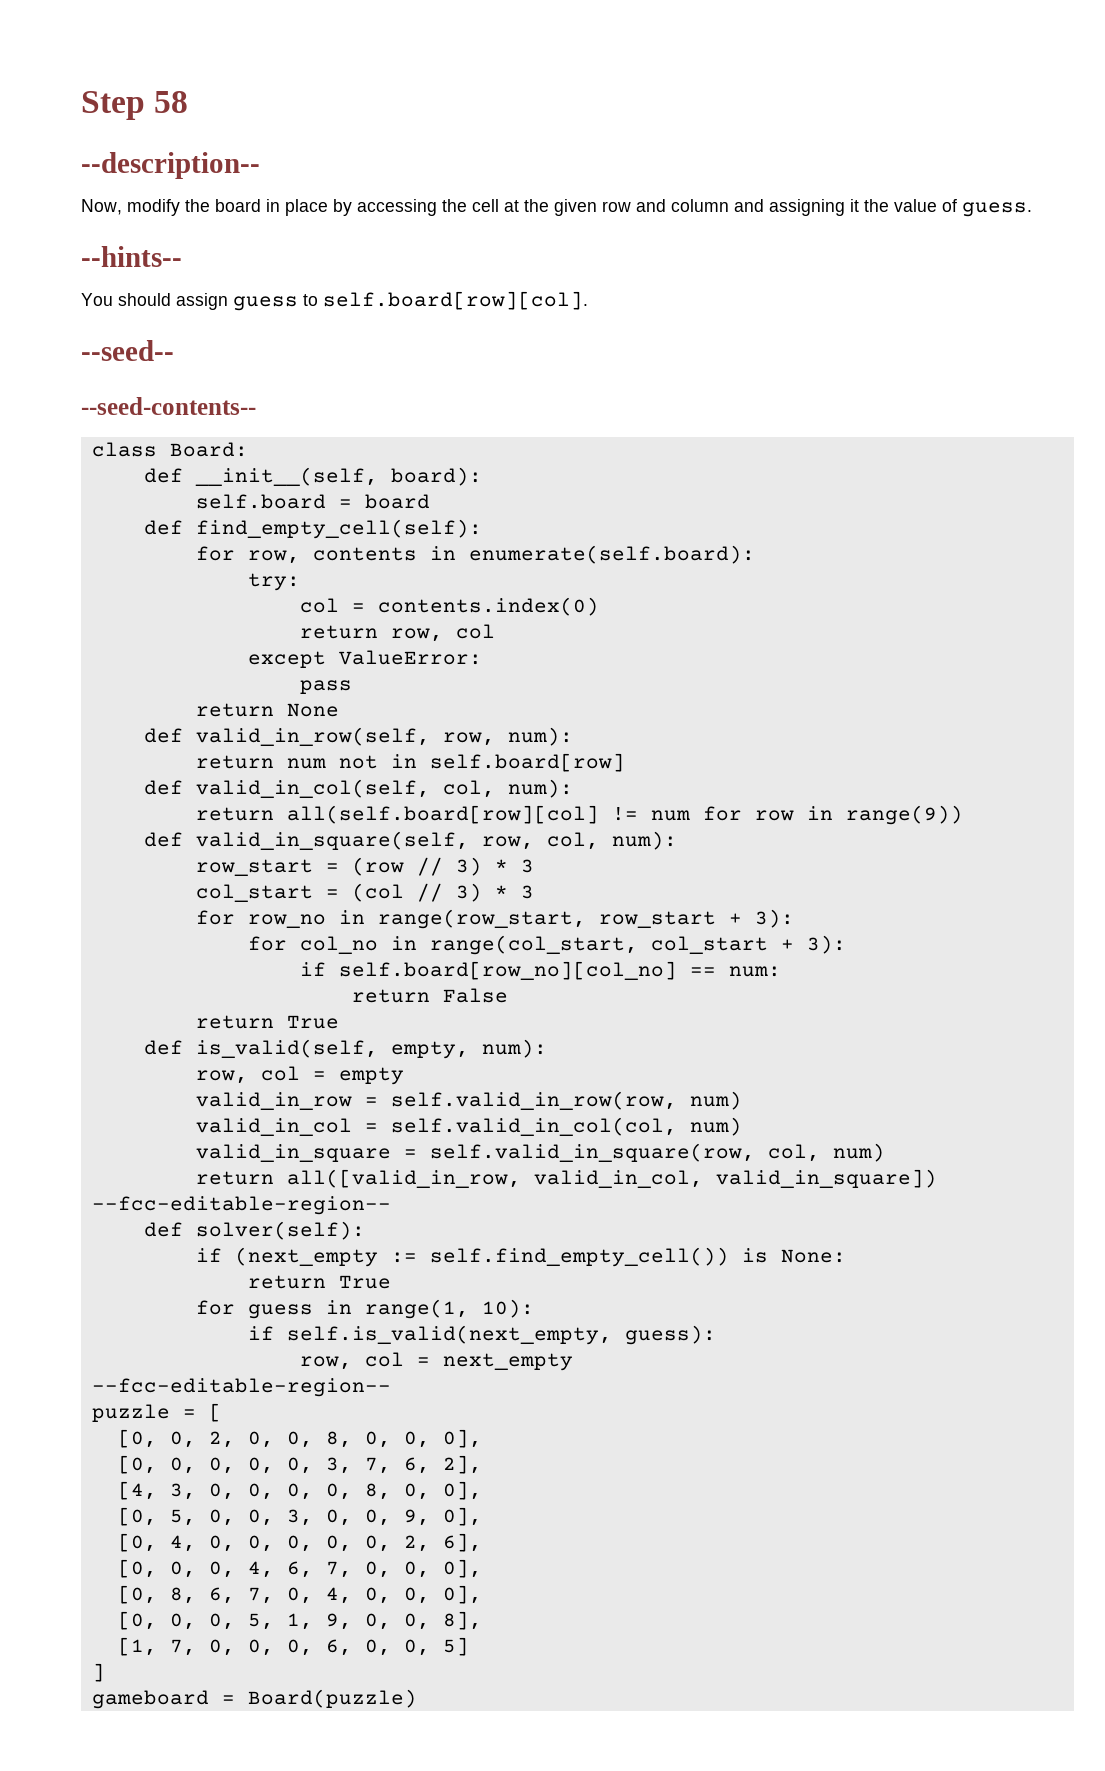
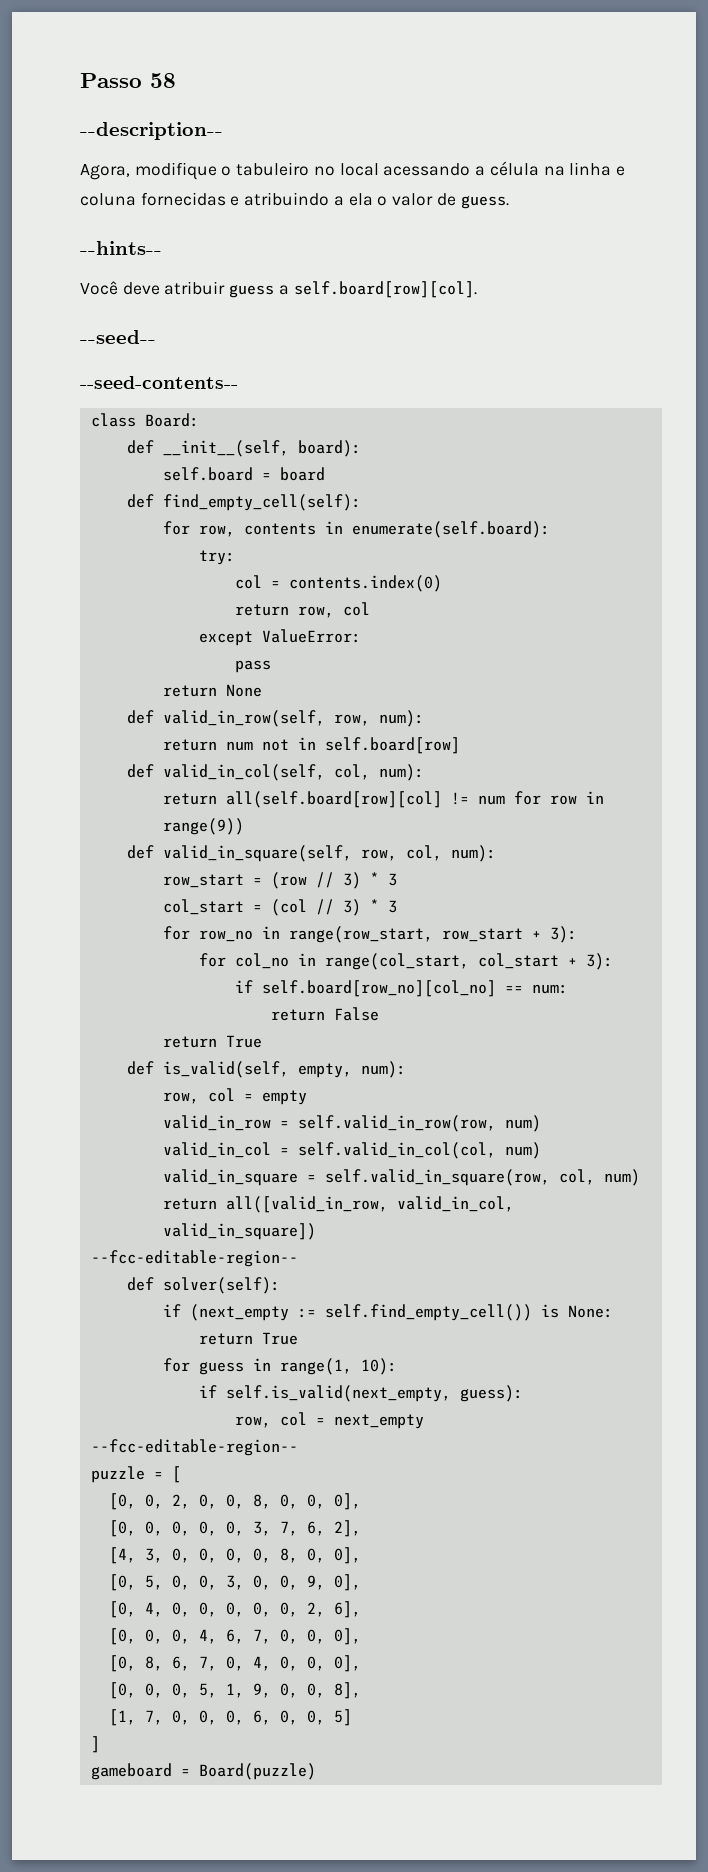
[81,91,145,120] Step -> [80,73,142,88] Passo
[81,199,1032,217] [81,246,182,267] [81,293,318,311] Now, modify the board in place by accessing the cell at the given row and column and assigning it the value of guess. // --hints-- // You should assign guess to -> [80,161,625,180] [80,192,509,209] [80,241,162,255] [80,281,289,298] Agora, modifique o tabuleiro no local acessando a célula na linha e coluna fornecidas e atribuindo a ela o valor de guess. // --hints-- // Você deve atribuir guess a

